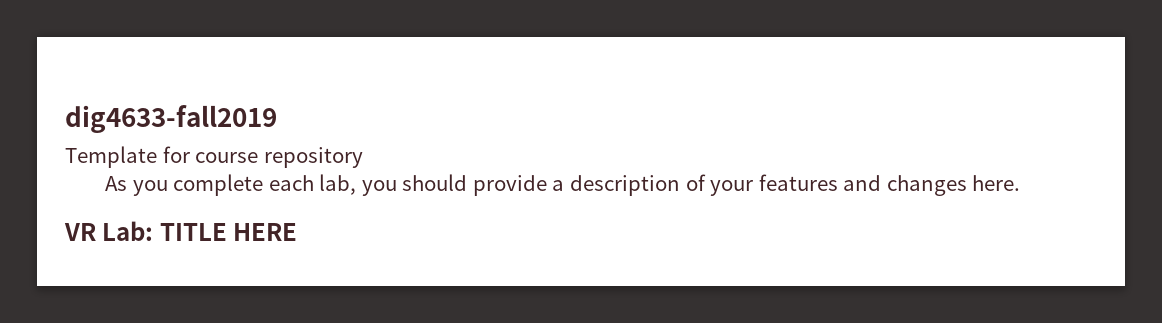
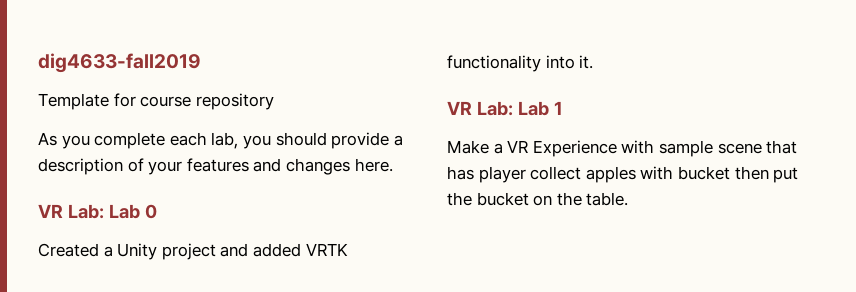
[159,223,298,241] TITLE HERE -> [108,204,157,219] [38,243,348,260] [447,55,594,72] [447,101,563,116] [447,140,798,157] [447,166,799,183] [447,192,629,206] Lab 0 // Created a Unity project and added VRTK functionality into it. // VR Lab: Lab 1 // Make a VR Experience with sample scene that has player collect apples with bucket then put the bucket on the table.

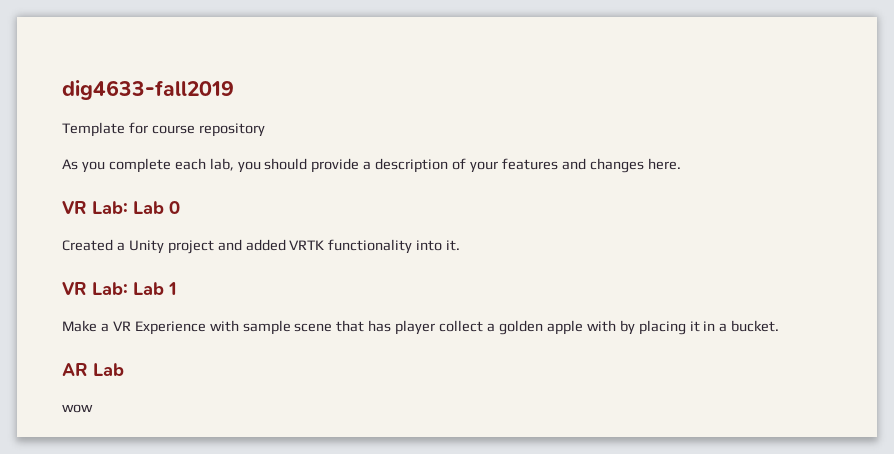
[585,166,799,183] [447,192,629,206] apples with bucket then put the bucket on the table. -> [487,320,780,335] [62,363,124,376] [62,404,93,413] a golden apple with by placing it in a bucket. // AR Lab // wow

